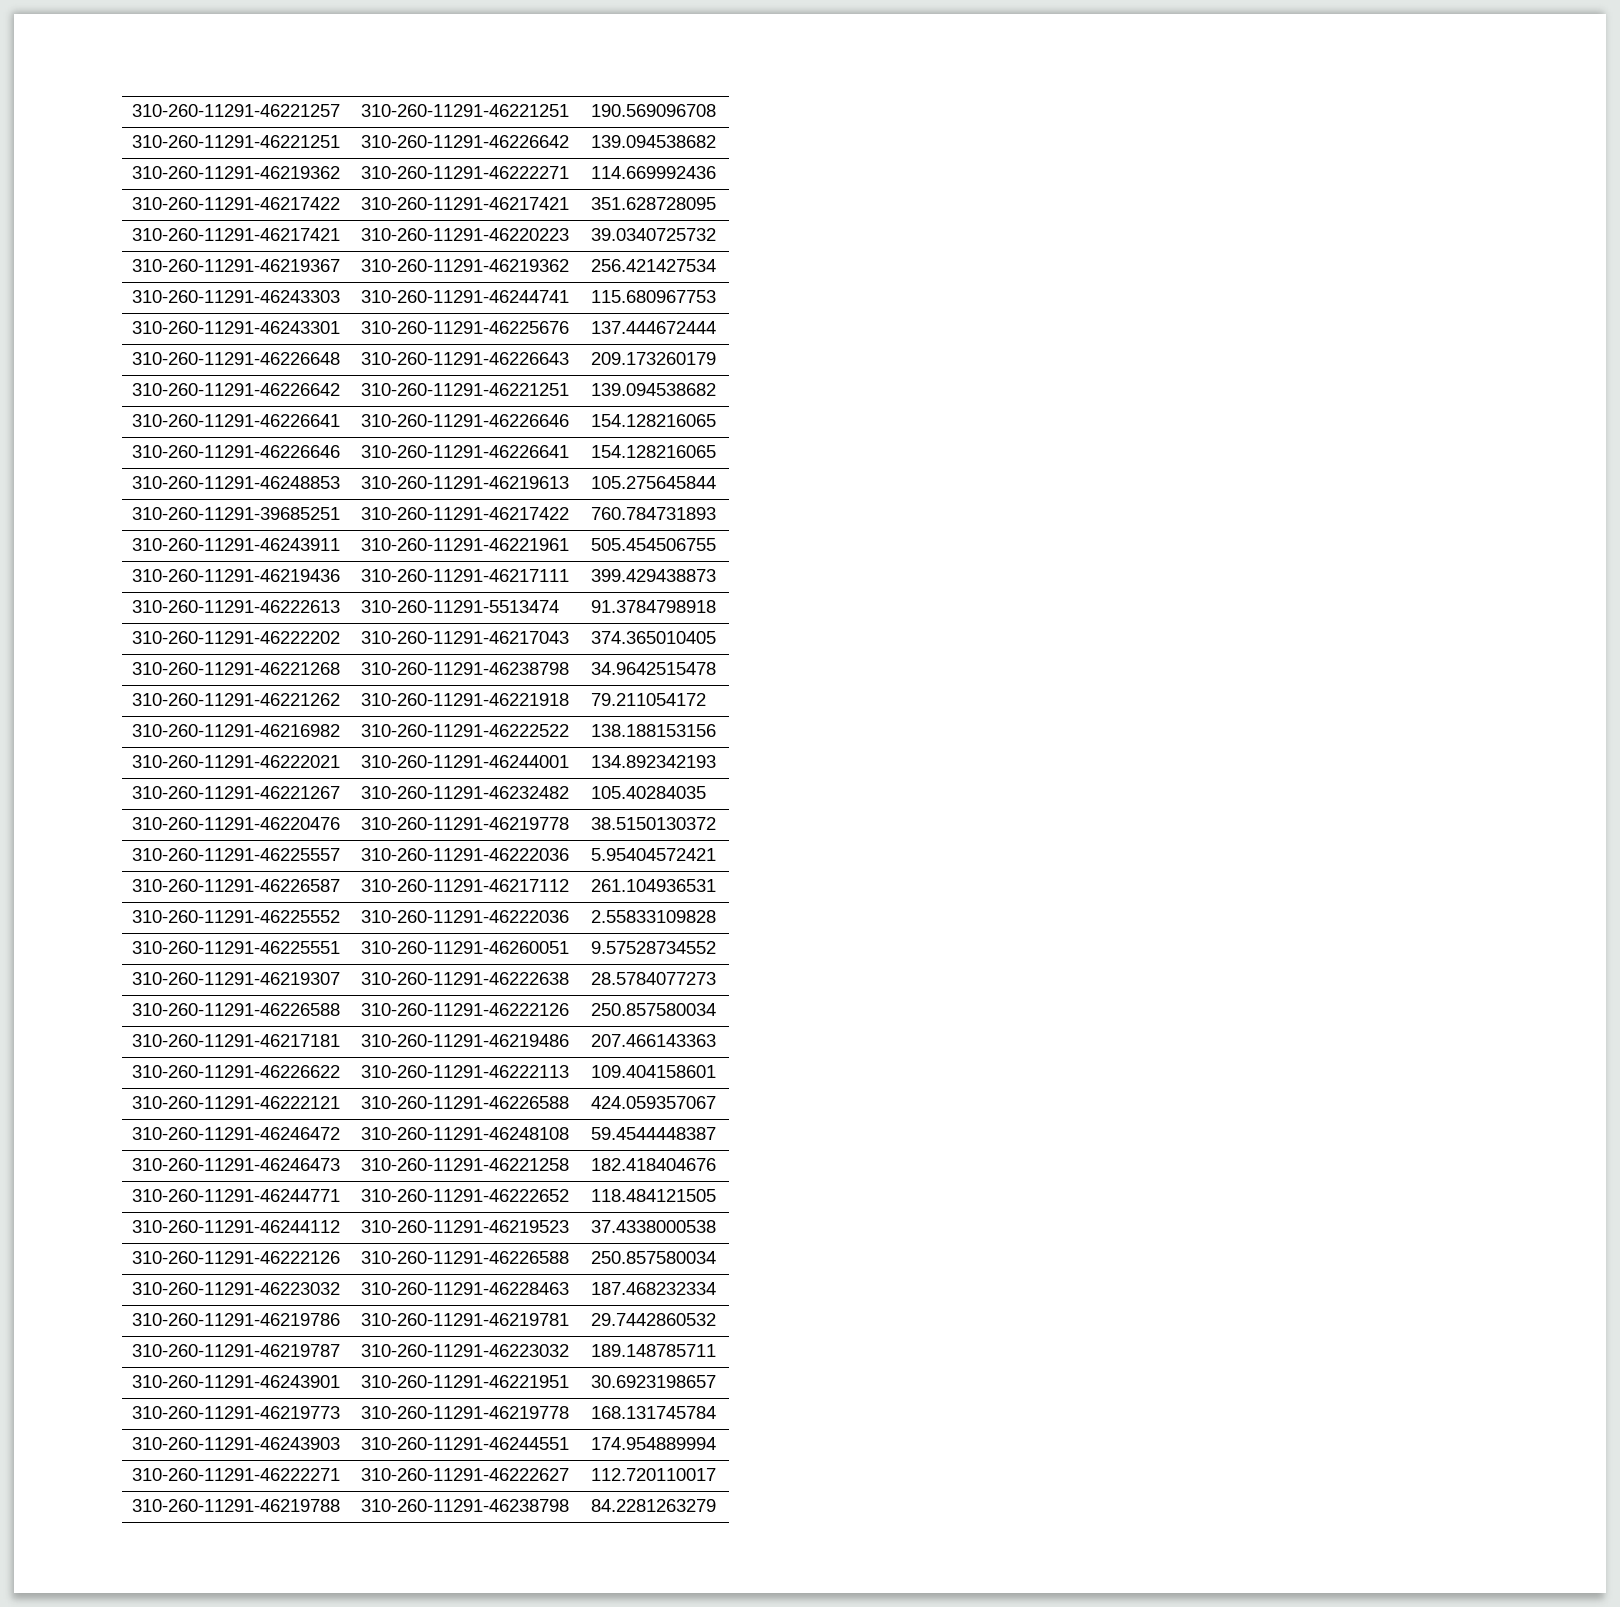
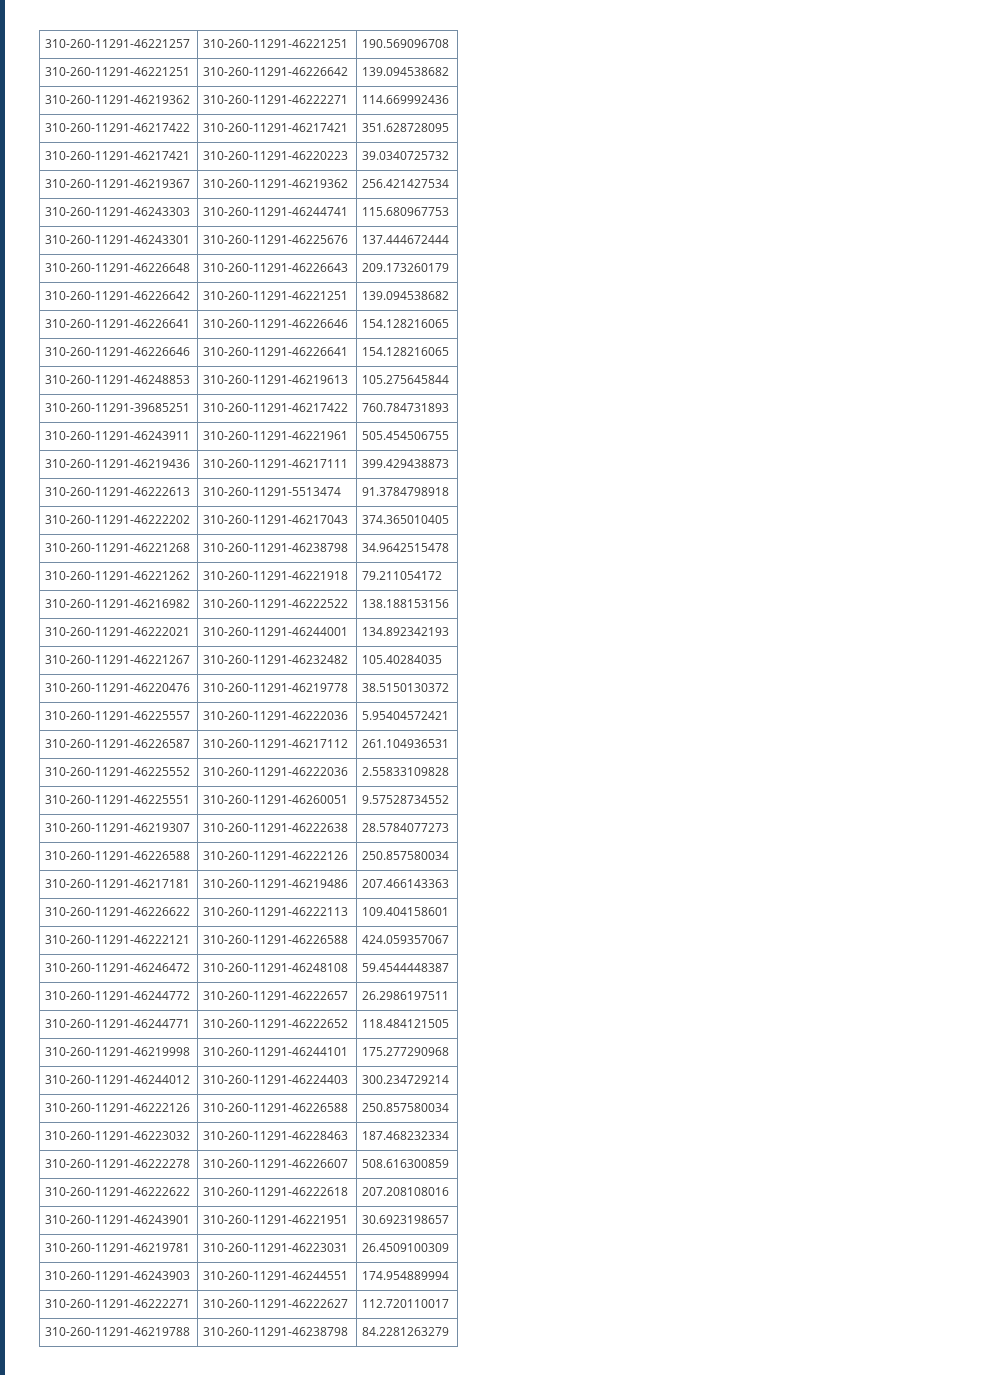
[132,1158,341,1171] [361,1158,570,1171] [591,1158,717,1171] 310-260-11291-46246473 | 310-260-11291-46221258 | 182.418404676 -> [45,991,191,1000] [203,991,349,1000] [362,991,450,1000] 310-260-11291-46244772 | 310-260-11291-46222657 | 26.2986197511
[132,1220,341,1233] [361,1220,570,1233] [591,1220,717,1233] 310-260-11291-46244112 | 310-260-11291-46219523 | 37.4338000538 -> [45,1047,191,1056] [203,1047,349,1056] [362,1047,450,1056] [45,1075,191,1084] [203,1075,349,1084] [362,1075,450,1084] 310-260-11291-46219998 | 310-260-11291-46244101 | 175.277290968 // 310-260-11291-46244012 | 310-260-11291-46224403 | 300.234729214
[132,1313,341,1326] [361,1313,570,1326] [591,1313,717,1326] [132,1344,341,1357] [361,1344,570,1357] [591,1344,717,1357] 310-260-11291-46219786 | 310-260-11291-46219781 | 29.7442860532 // 310-260-11291-46219787 | 310-260-11291-46223032 | 189.148785711 -> [45,1159,191,1168] [203,1159,349,1168] [362,1159,450,1168] [45,1187,191,1196] [203,1187,349,1196] [362,1187,450,1196] 310-260-11291-46222278 | 310-260-11291-46226607 | 508.616300859 // 310-260-11291-46222622 | 310-260-11291-46222618 | 207.208108016
[132,1406,341,1419] [361,1406,570,1419] [591,1406,717,1419] 310-260-11291-46219773 | 310-260-11291-46219778 | 168.131745784 -> [45,1243,191,1252] [203,1243,349,1252] [362,1243,450,1252] 310-260-11291-46219781 | 310-260-11291-46223031 | 26.4509100309

